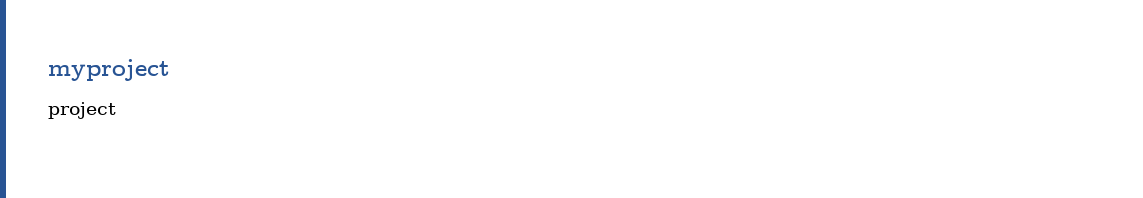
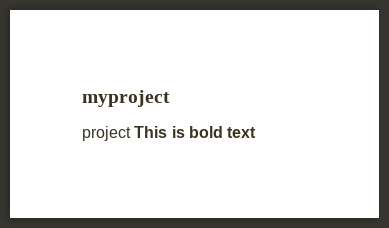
(116, 110) none -> [134,126,257,138] This is bold text

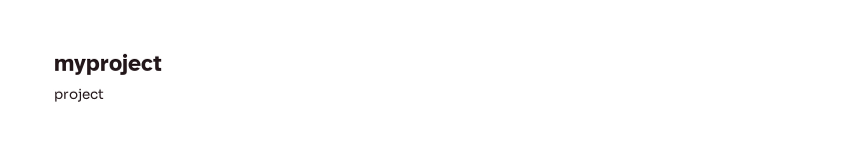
[134,126,257,138] This is bold text -> (104, 94) none

